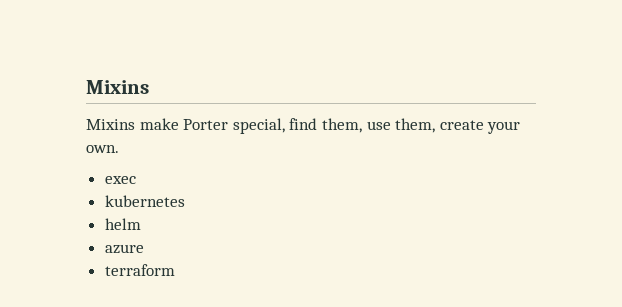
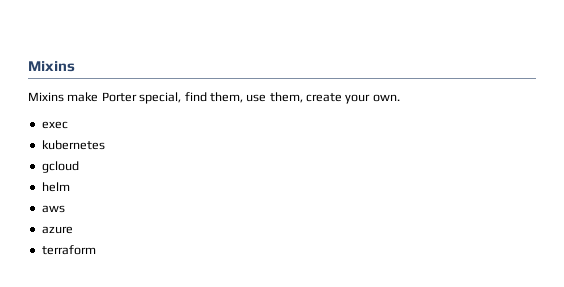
(185, 201) none -> [41,161,79,173] // gcloud
(141, 224) none -> [41,205,65,213] // aws

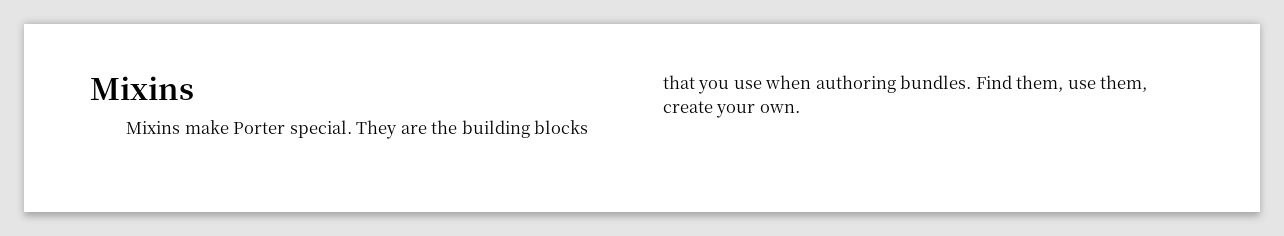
[139,92,207,104] special, find -> [289,120,588,139] [663,75,1012,94] special. They are the building blocks that you use when authoring bundles. Find
[41,121,68,129] [41,140,105,150] [41,161,79,173] [41,182,70,192] [41,205,65,213] [41,226,73,234] [41,245,96,255] // exec // kubernetes // gcloud // helm // aws // azure // terraform -> (800, 108) none

